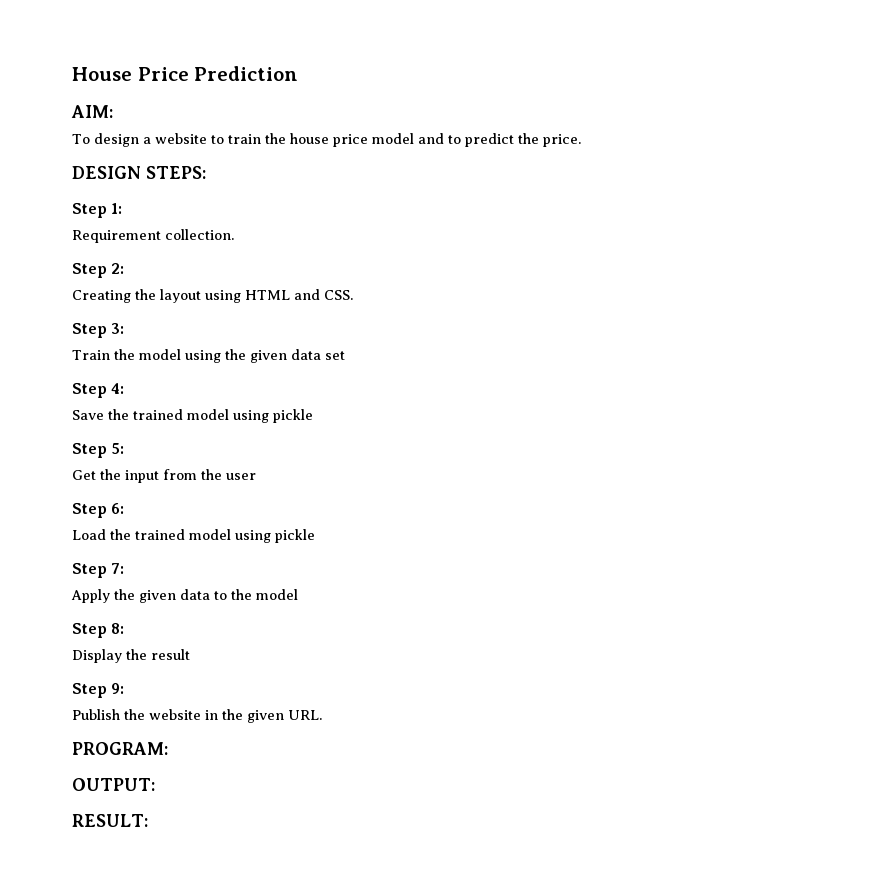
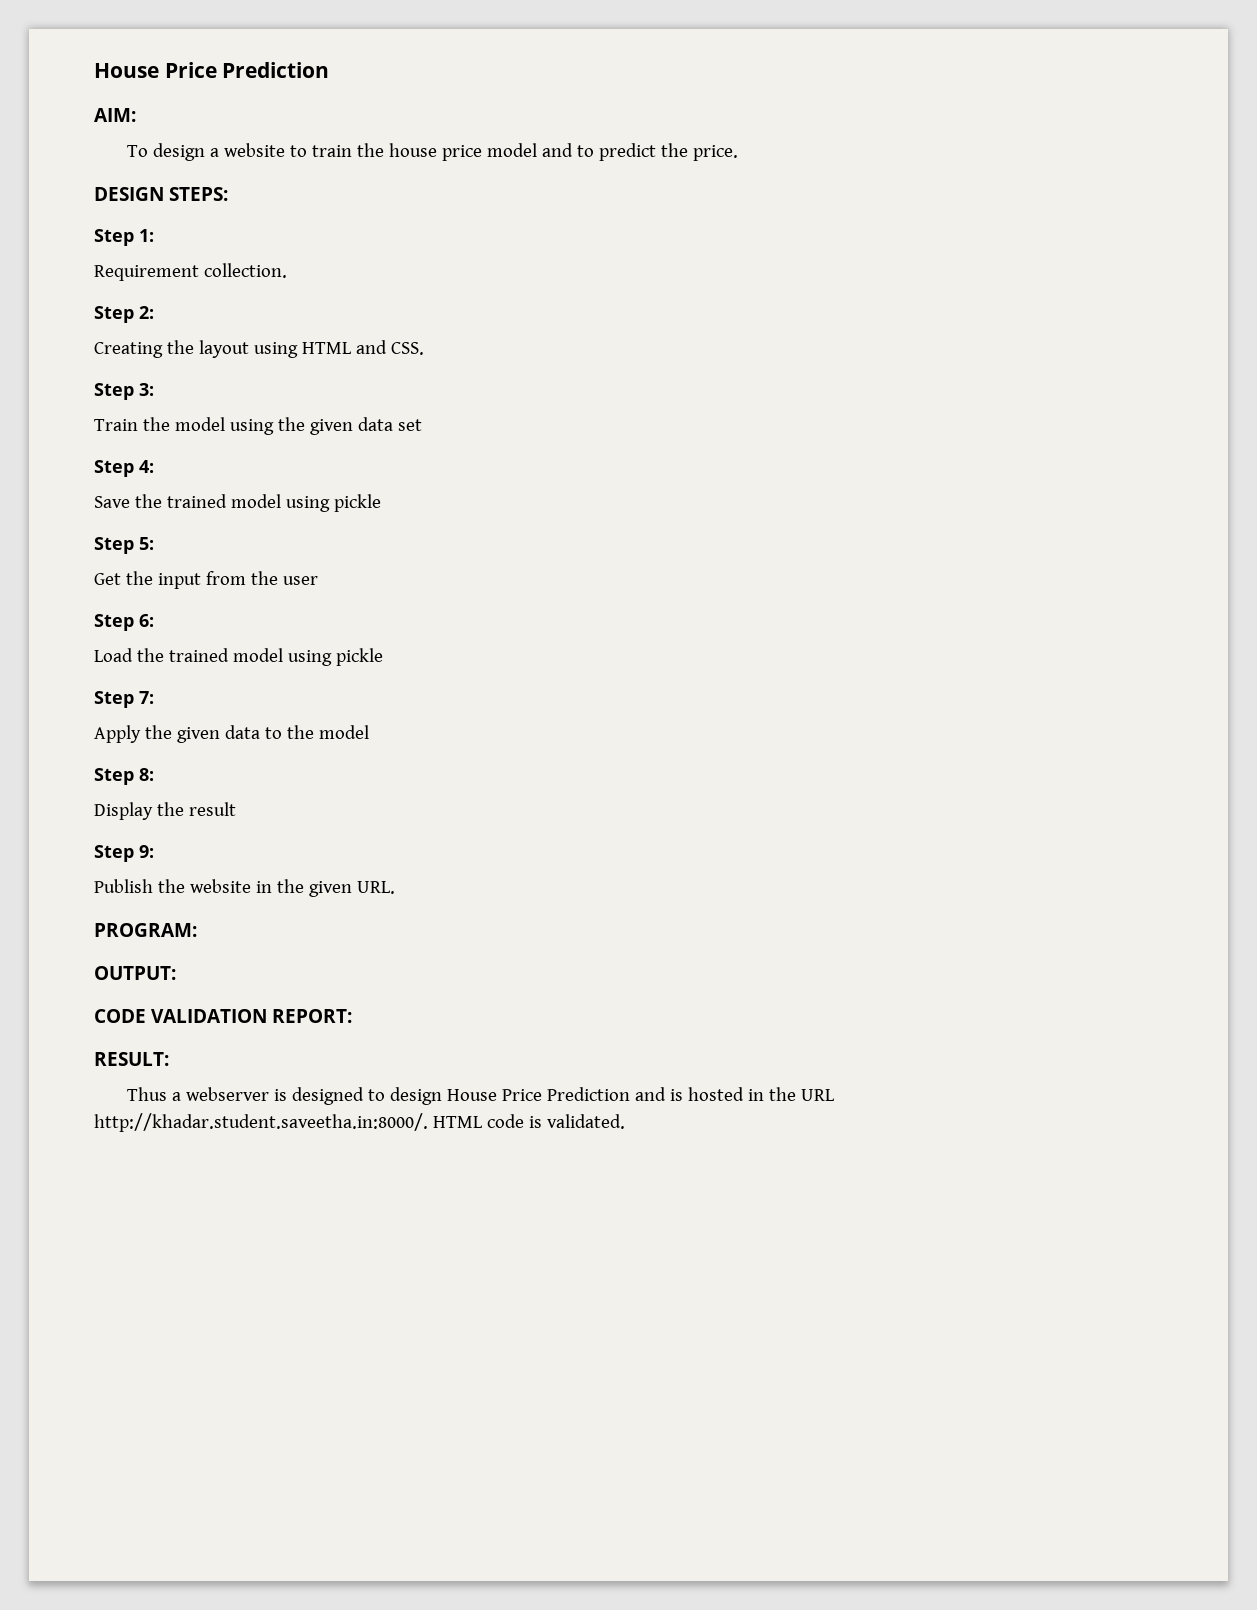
[72,814,148,827] RESULT: -> [94,1009,353,1023] [94,1052,169,1066] [127,1087,835,1105] [94,1113,625,1132] CODE VALIDATION REPORT: // RESULT: // Thus a webserver is designed to design House Price Prediction and is hosted in the URL http://khadar.student.saveetha.in:8000/. HTML code is validated.

